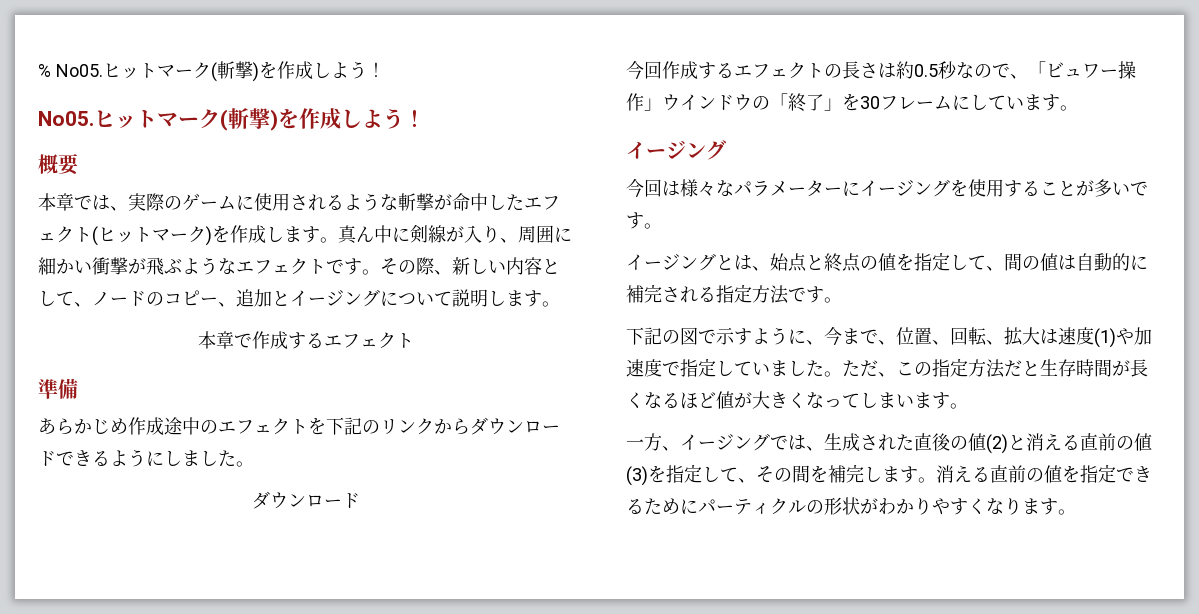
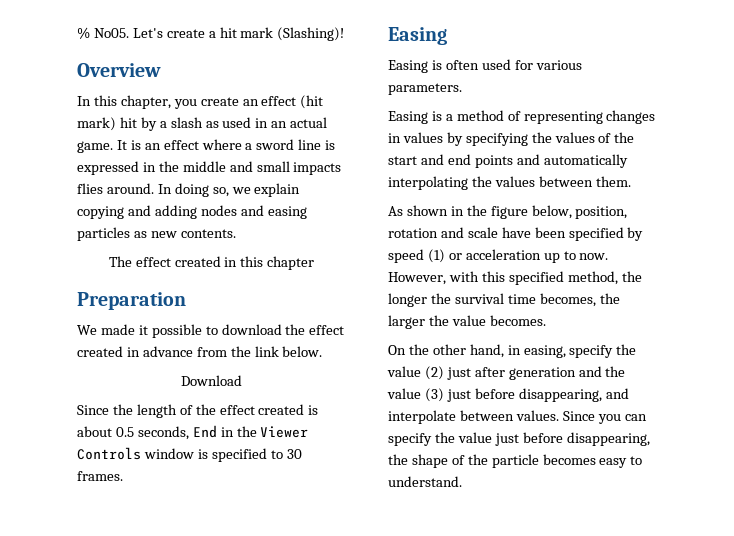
[102,61,385,82] [38,108,425,131] [38,154,79,175] [38,193,560,211] [38,224,572,246] [38,257,560,275] [38,289,560,307] [197,331,414,349] [38,378,78,399] [38,417,560,435] [38,449,254,467] [251,491,360,509] [626,61,1136,80] [626,93,1078,112] [626,140,726,160] [626,179,1148,198] [626,212,662,229] [626,252,1148,272] [626,284,842,304] [626,327,1152,348] [626,358,1148,378] [626,391,968,409] [626,433,1152,454] [626,464,1152,486] [626,497,1076,515] ヒットマーク(斬撃)を作成しよう！ // No05.ヒットマーク(斬撃)を作成しよう！ // 概要 // 本章では、実際のゲームに使用されるような斬撃が命中したエフェクト(ヒットマーク)を作成します。真ん中に剣線が入り、周囲に細かい衝撃が飛ぶようなエフェクトです。その際、新しい内容として、ノードのコピー、追加とイージングについて説明します。 // 本章で作成するエフェクト // 準備 // あらかじめ作成途中のエフェクトを下記のリンクからダウンロードできるようにしました。 // ダウンロード // 今回作成するエフェクトの長さは約0.5秒なので、「ビュワー操作」ウインドウの「終了」を30フレームにしています。 // イージング // 今回は様々なパラメーターにイージングを使用することが多いです。 // イージングとは、始点と終点の値を指定して、間の値は自動的に補完される指定方法です。 // 下記の図で示すように、今まで、位置、回転、拡大は速度(1)や加速度で指定していました。ただ、この指定方法だと生存時間が長くなるほど値が大きくなってしまいます。 // 一方、イージングでは、生成された直後の値(2)と消える直前の値(3)を指定して、その間を補完します。消える直前の値を指定できるためにパーティクルの形状がわかりやすくなります。 -> [132,27,345,41] [77,63,161,77] [77,95,324,109] [77,117,328,131] [77,139,336,153] [77,161,342,175] [77,183,301,197] [77,205,307,219] [77,227,236,241] [108,256,315,270] [77,292,186,310] [77,324,345,338] [77,346,323,357] [181,375,242,386] [77,404,319,418] [77,425,309,440] [77,447,302,462] [77,471,123,481] [388,27,447,45] [388,59,582,73] [388,83,462,95] [388,110,656,124] [388,132,635,146] [388,154,628,168] [388,176,631,190] [388,205,628,219] [388,227,644,241] [388,249,609,263] [388,271,642,285] [388,293,620,307] [388,315,546,329] [388,344,637,358] [387,366,626,380] [387,388,629,402] [388,410,647,424] [388,432,650,446] [388,454,643,468] [388,476,462,487] Let's create a hit mark (Slashing)! // Overview // In this chapter, you create an effect (hit mark) hit by a slash as used in an actual game. It is an effect where a sword line is expressed in the middle and small impacts flies around. In doing so, we explain copying and adding nodes and easing particles as new contents. // The effect created in this chapter // Preparation // We made it possible to download the effect created in advance from the link below. // Download // Since the length of the effect created is about 0.5 seconds, End in the Viewer Controls window is specified to 30 frames. // Easing // Easing is often used for various parameters. // Easing is a method of representing changes in values by specifying the values of the start and end points and automatically interpolating the values between them. // As shown in the figure below, position, rotation and scale have been specified by speed (1) or acceleration up to now. However, with this specified method, the longer the survival time becomes, the larger the value becomes. // On the other hand, in easing, specify the value (2) just after generation and the value (3) just before disappearing, and interpolate between values. Since you can specify the value just before disappearing, the shape of the particle becomes easy to understand.

